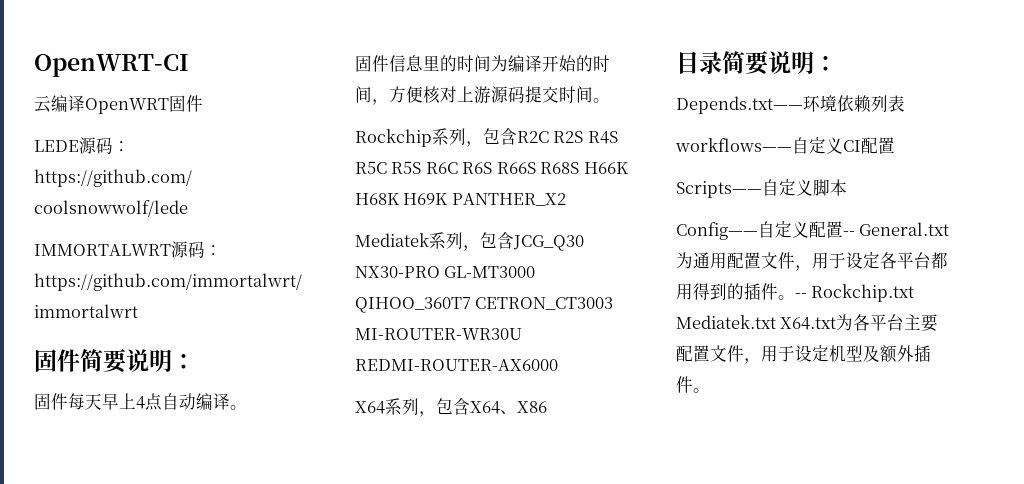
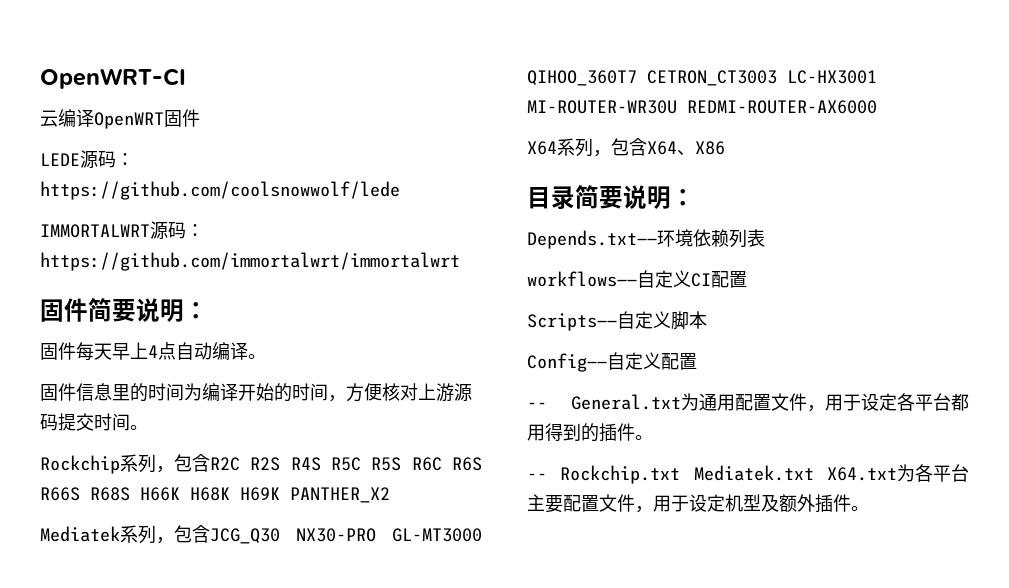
(614, 303) none -> [787,70,877,84] LC-HX3001
(843, 229) none -> (697, 361) //
(795, 297) none -> (653, 437) //

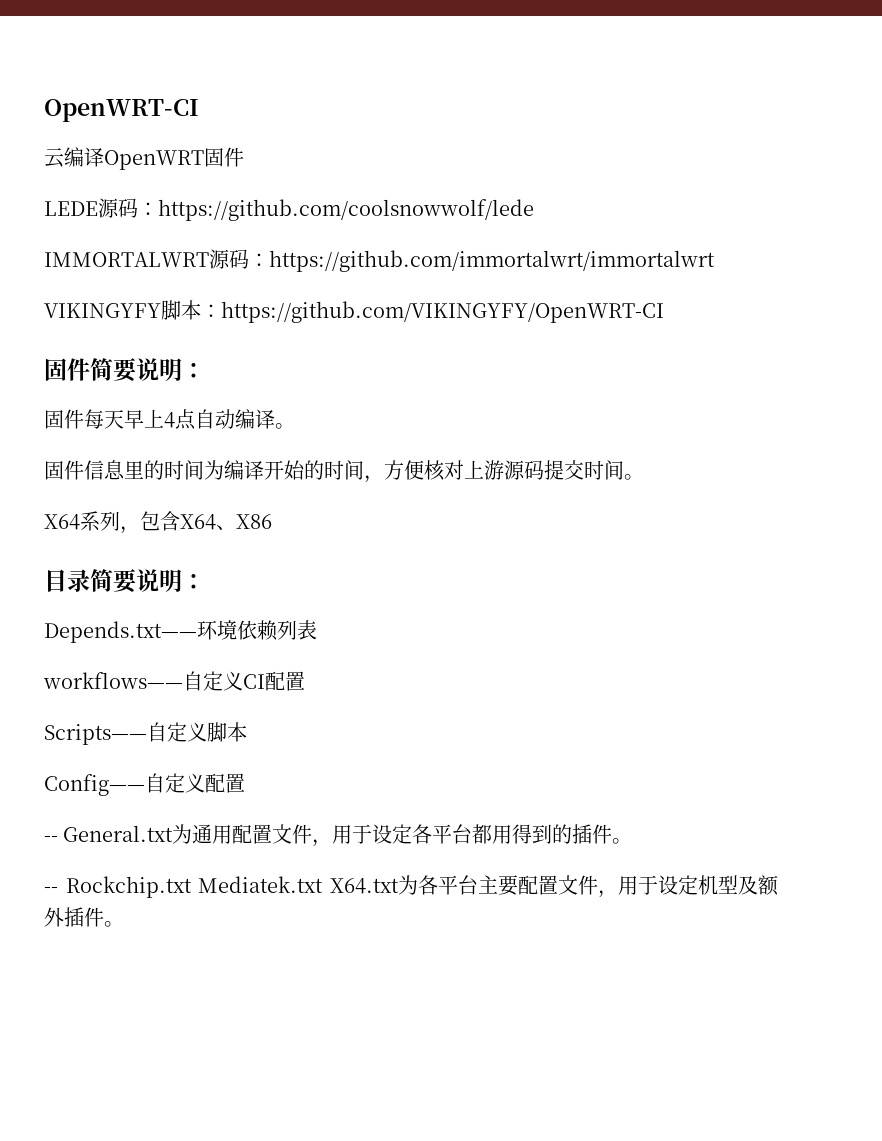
(460, 261) none -> [44,300,664,323] // VIKINGYFY脚本：https://github.com/VIKINGYFY/OpenWRT-CI
[40,454,482,474] [40,487,390,503] [40,525,482,544] [527,70,877,86] [527,100,877,114] // Rockchip系列，包含R2C R2S R4S R5C R5S R6C R6S R66S R68S H66K H68K H69K PANTHER_X2 // Mediatek系列，包含JCG_Q30 NX30-PRO GL-MT3000 QIHOO_360T7 CETRON_CT3003 LC-HX3001 MI-ROUTER-WR30U REDMI-ROUTER-AX6000 -> (644, 477) none

